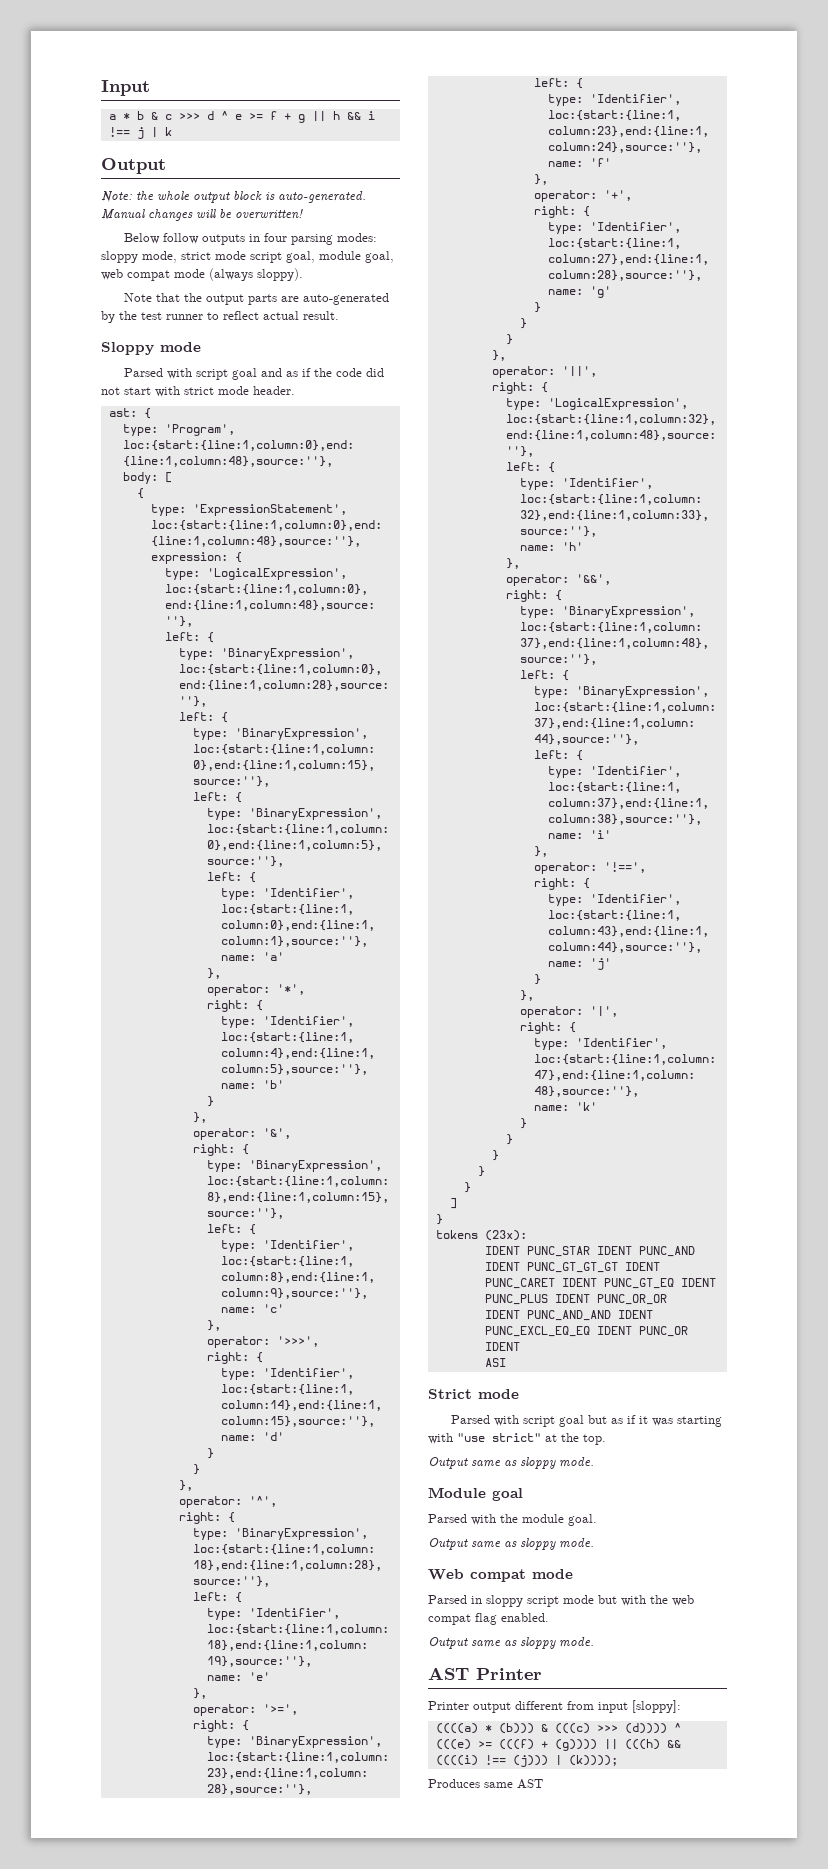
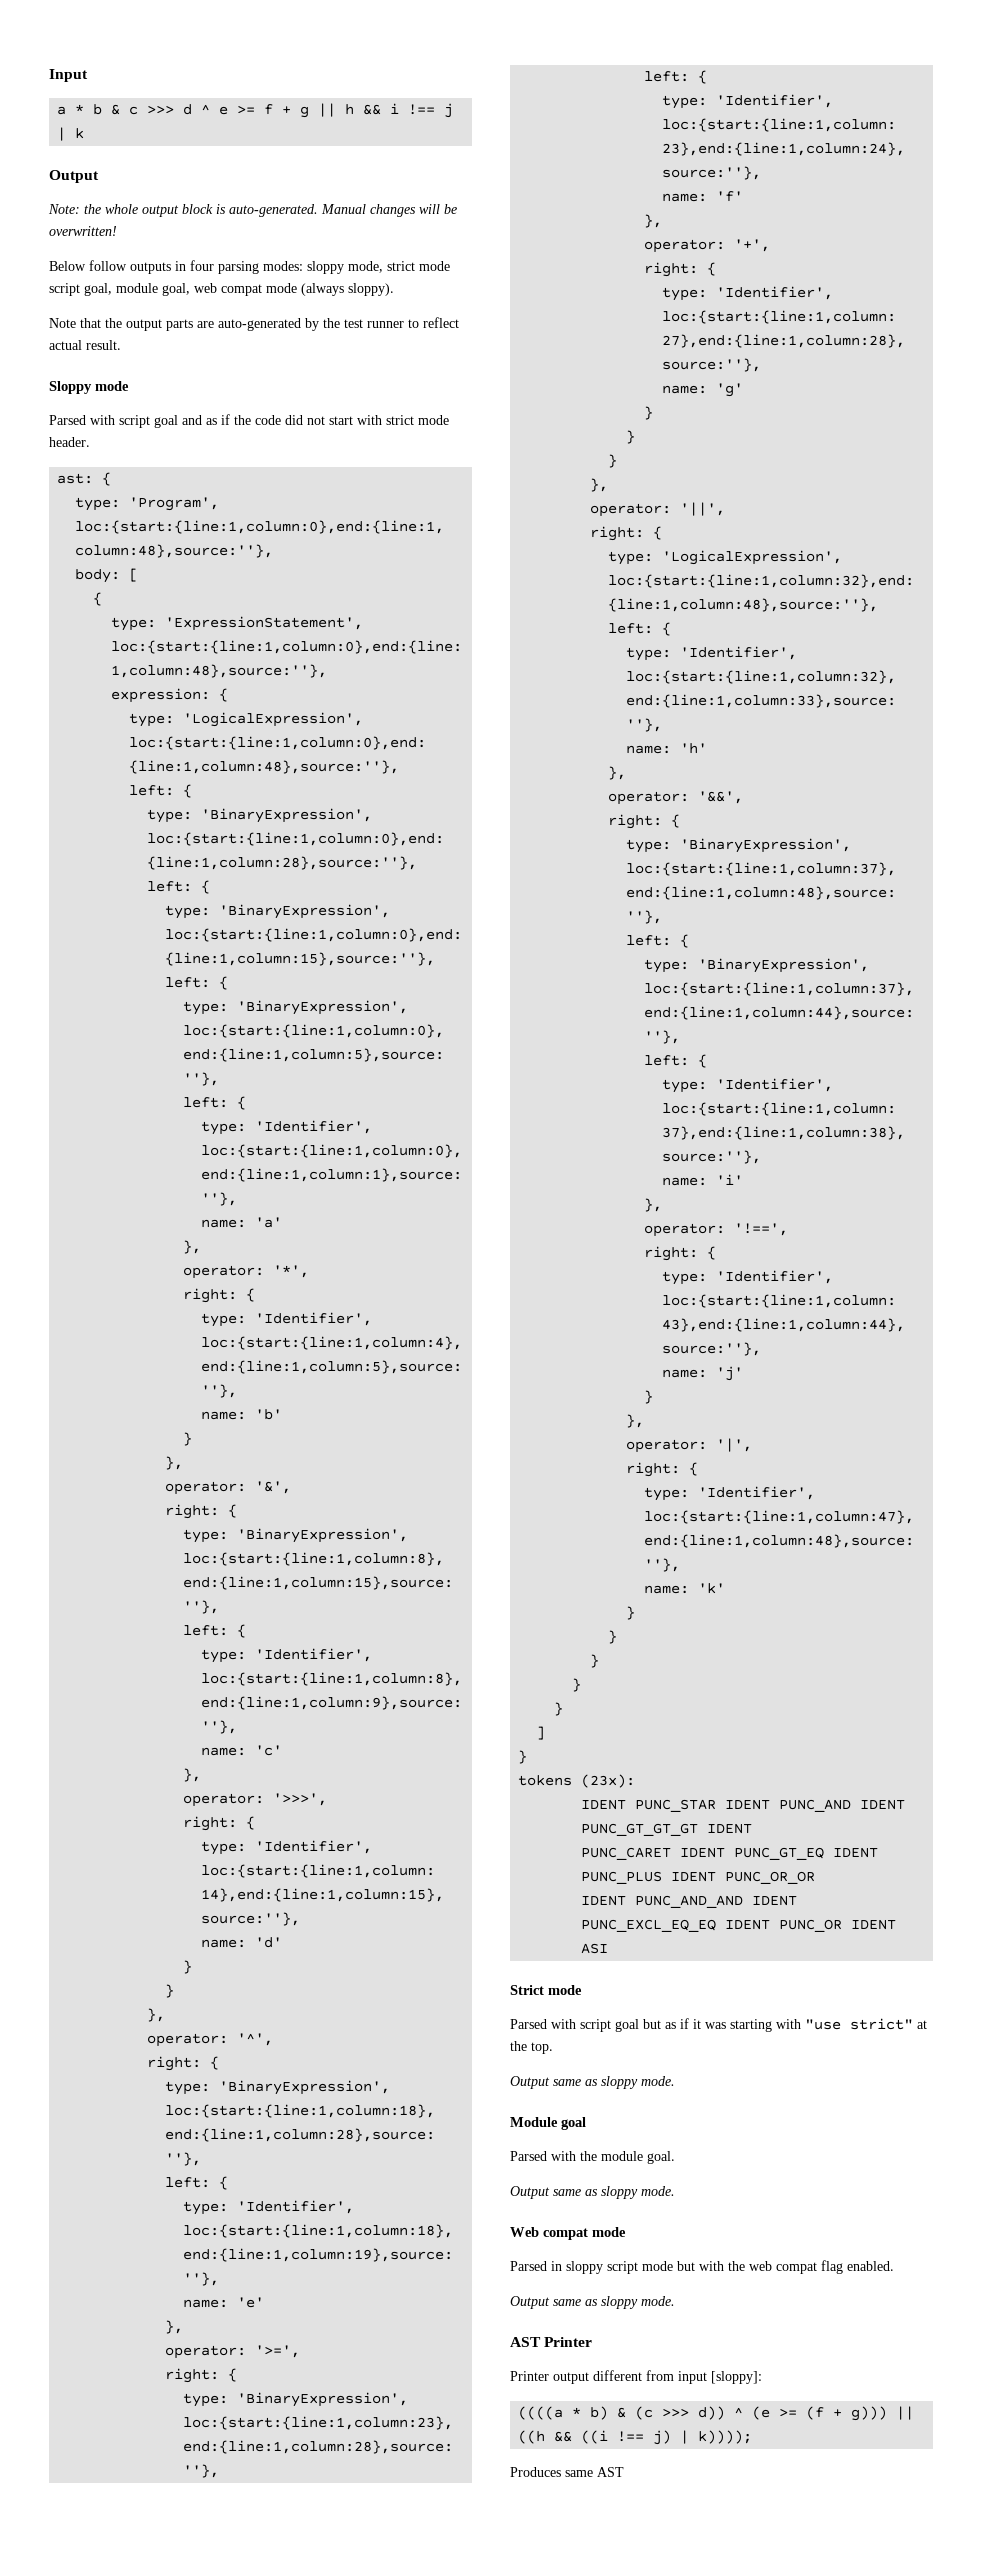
[435,1723,681,1734] [435,1739,681,1751] [435,1755,618,1767] ((((a) * (b))) & (((c) >>> (d)))) ^ (((e) >= (((f) + (g)))) || (((h) && ((((i) !== (j))) | (k)))); -> [518,2406,915,2421] [518,2430,753,2445] ((((a * b) & (c >>> d)) ^ (e >= (f + g))) || ((h && ((i !== j) | k))));

